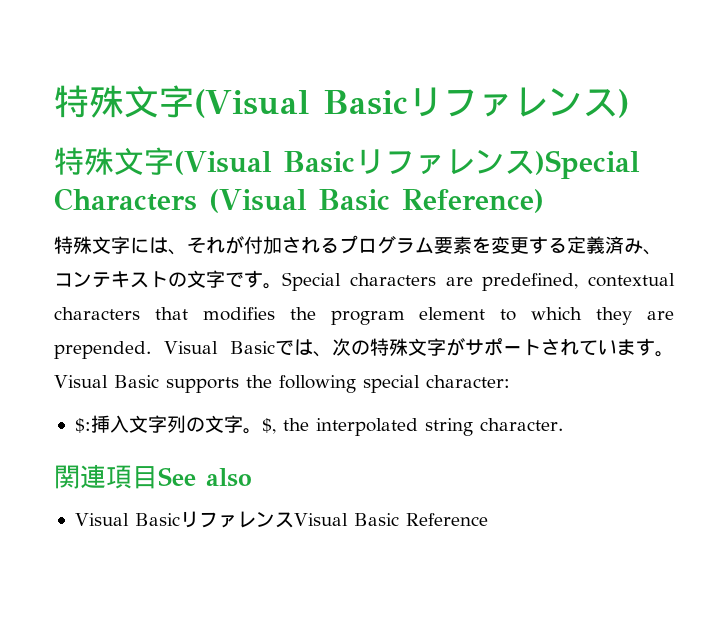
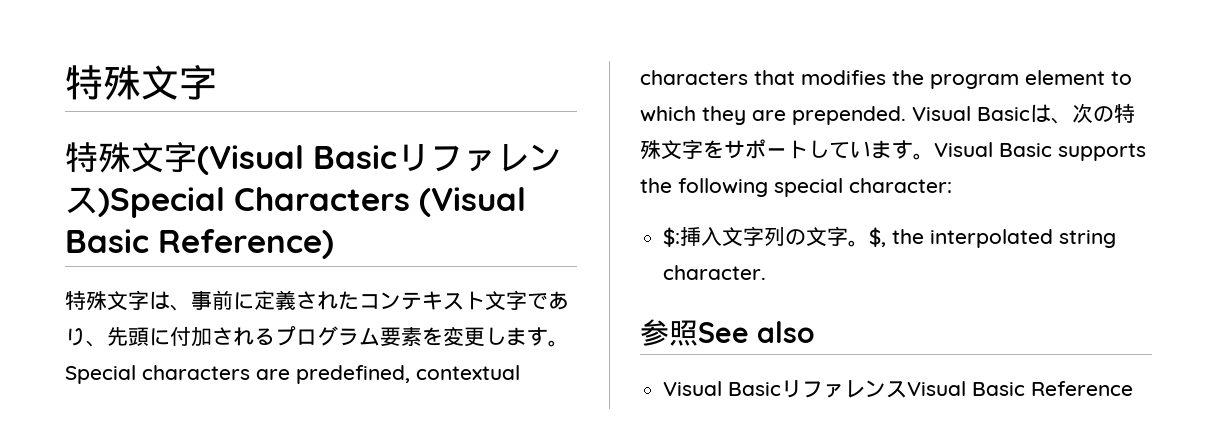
[54,85,629,118] 特殊文字(Visual Basicリファレンス) -> [65,64,217,101] 特殊文字
[130,236,244,255] には、それが -> [149,290,569,311] [65,327,170,347] は、事前に定義されたコンテキスト文字であり、先頭に
[529,236,662,255] [54,270,244,288] する定義済み、コンテキストの文字で -> [485,327,527,346] しま
[275,340,294,355] で -> (1030, 114) none
[446,338,465,356] が -> [703,140,724,159] を
[541,338,579,356] され -> [808,140,829,158] し
[54,464,158,489] 関連項目 -> [640,319,698,346] 参照

